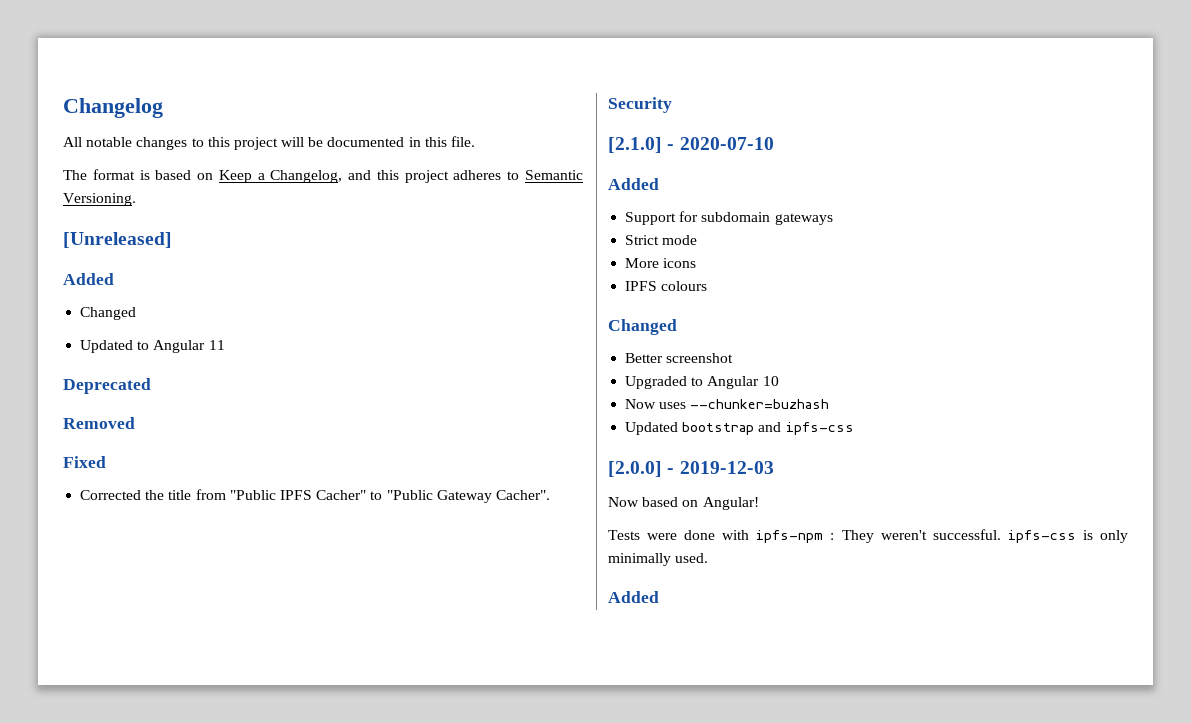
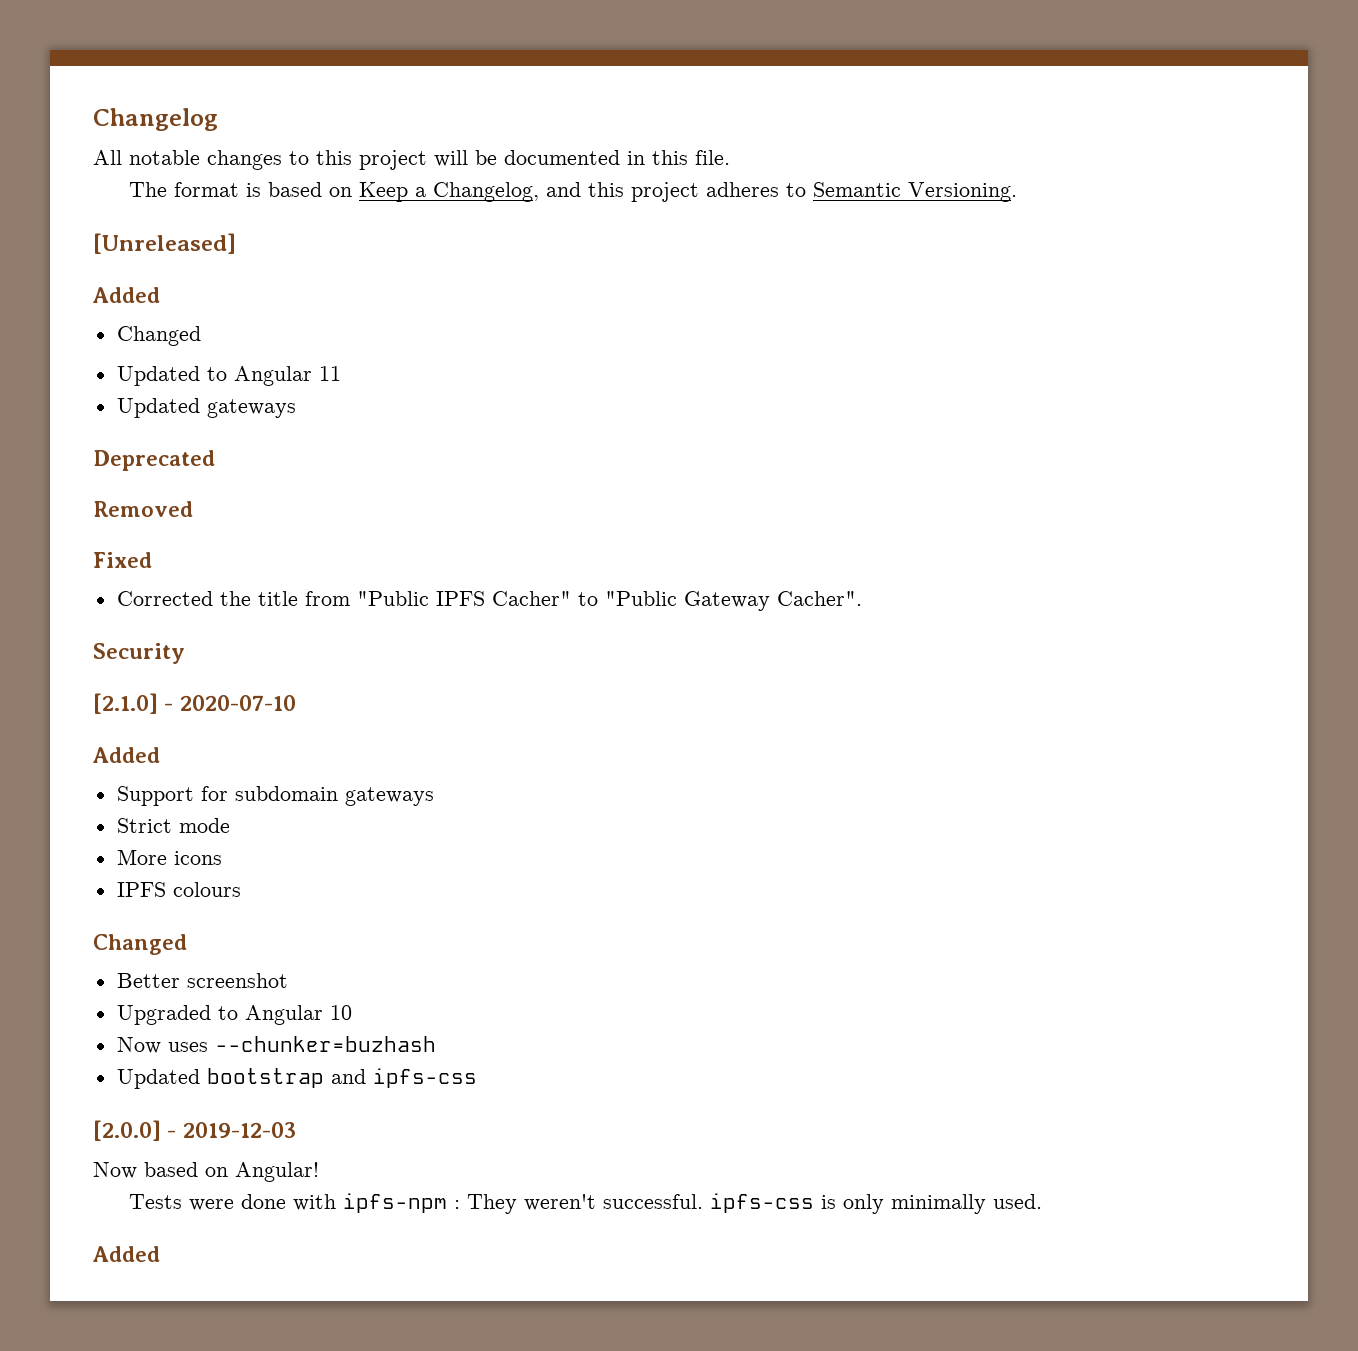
(225, 345) none -> [116,398,296,418] // Updated gateways

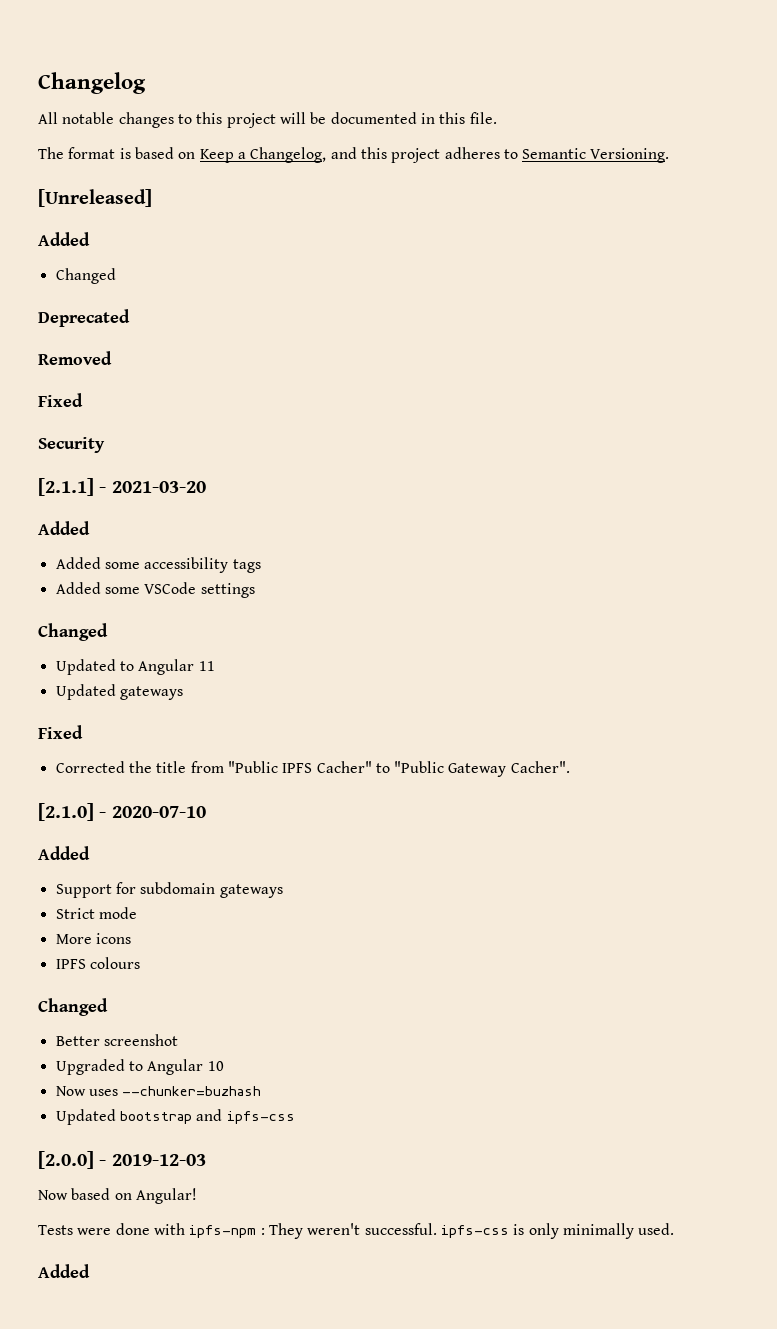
(201, 336) none -> [38,309,130,327] [38,351,112,365] [38,393,83,407] [38,437,105,453] [38,478,206,496] [38,521,90,535] [55,557,261,573] [55,582,255,598] [38,623,108,641] // Deprecated // Removed // Fixed // Security // [2.1.1] - 2021-03-20 // Added // Added some accessibility tags // Added some VSCode settings // Changed
[93,450,215,471] [93,501,193,517] // Deprecated // Removed -> (183, 693) none
[93,643,185,664] // Security -> (570, 767) none

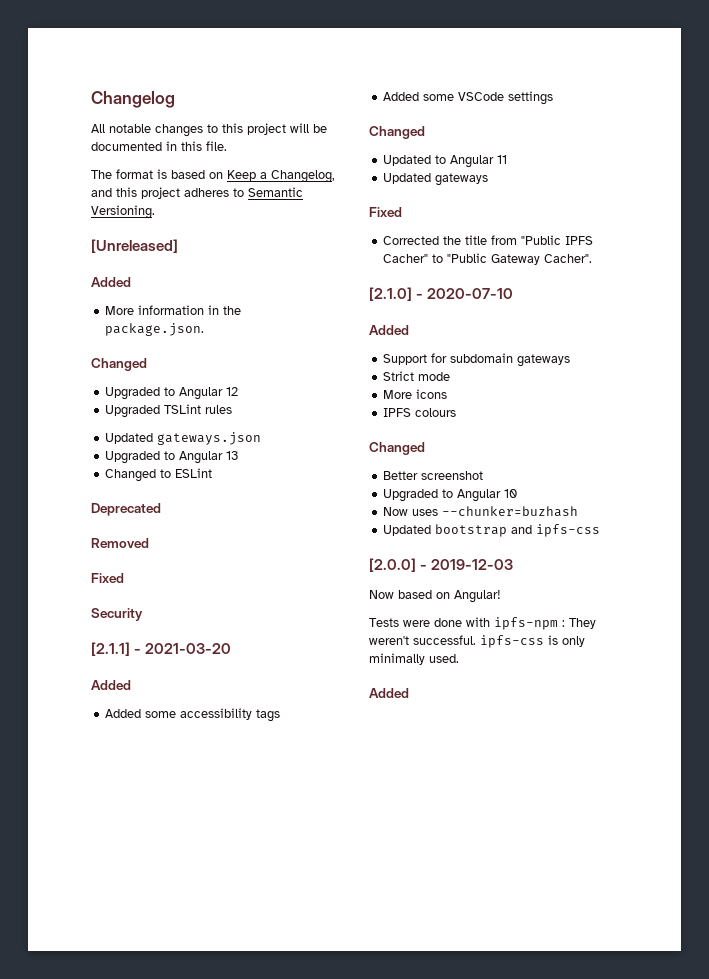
[55,268,116,284] Changed -> [105,305,242,315] [105,323,205,336] [91,358,147,371] [105,387,239,400] [105,404,233,418] [105,432,262,445] [105,451,239,464] [105,468,213,482] More information in the package.json. // Changed // Upgraded to Angular 12 // Upgraded TSLint rules // Updated gateways.json // Upgraded to Angular 13 // Changed to ESLint

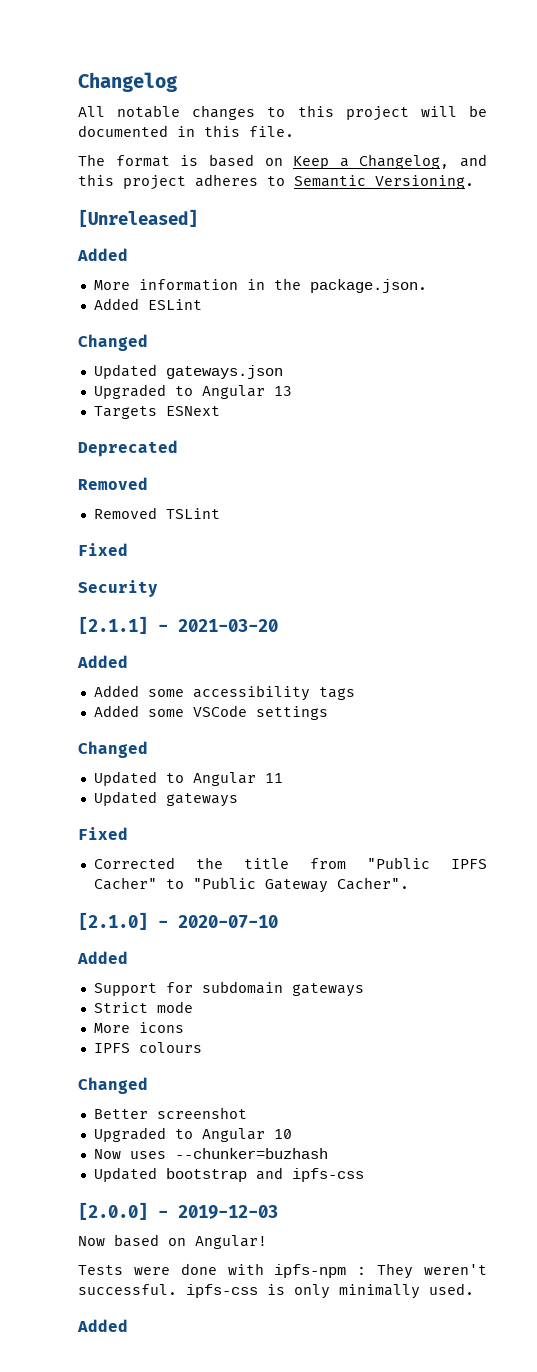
[91,358,147,371] [105,387,239,400] [105,404,233,418] // Changed // Upgraded to Angular 12 // Upgraded TSLint rules -> [93,298,202,310] [78,334,148,351] // Added ESLint // Changed
[105,468,213,482] Changed to ESLint -> [93,406,220,419] Targets ESNext
(149, 543) none -> [93,507,220,519] // Removed TSLint

